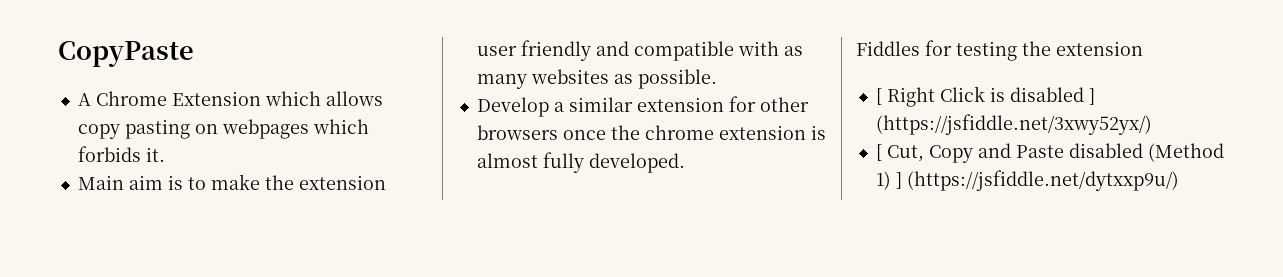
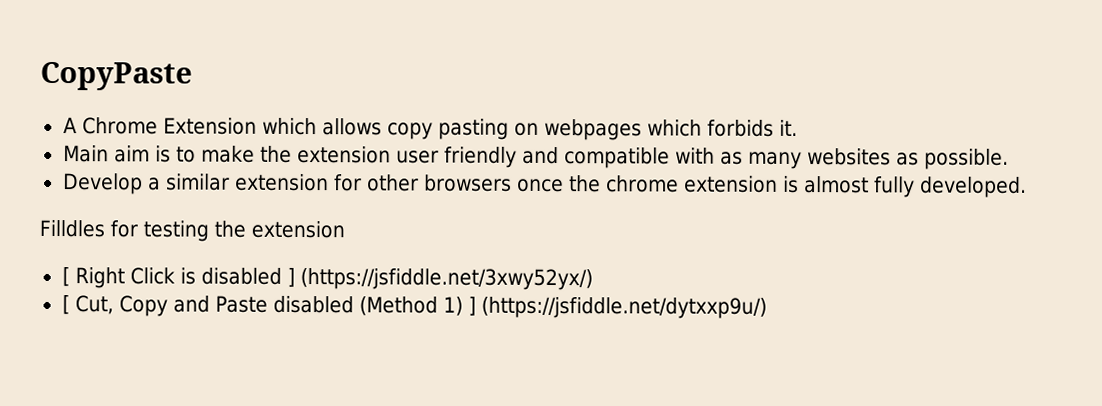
[856,41,920,56] Fiddles -> [39,219,105,238] Filldles

